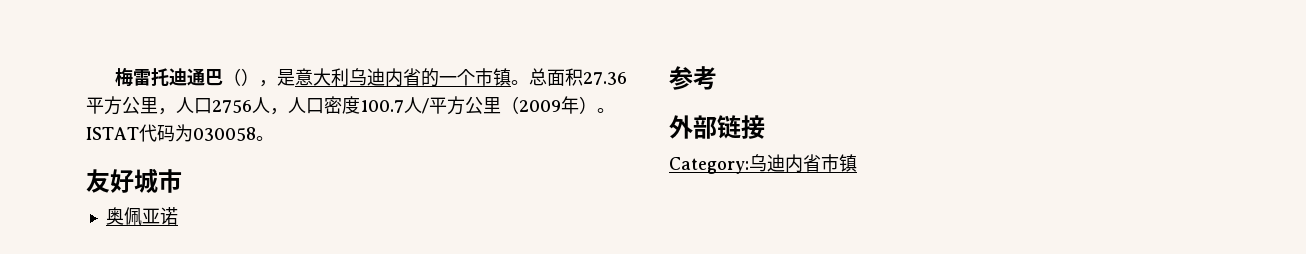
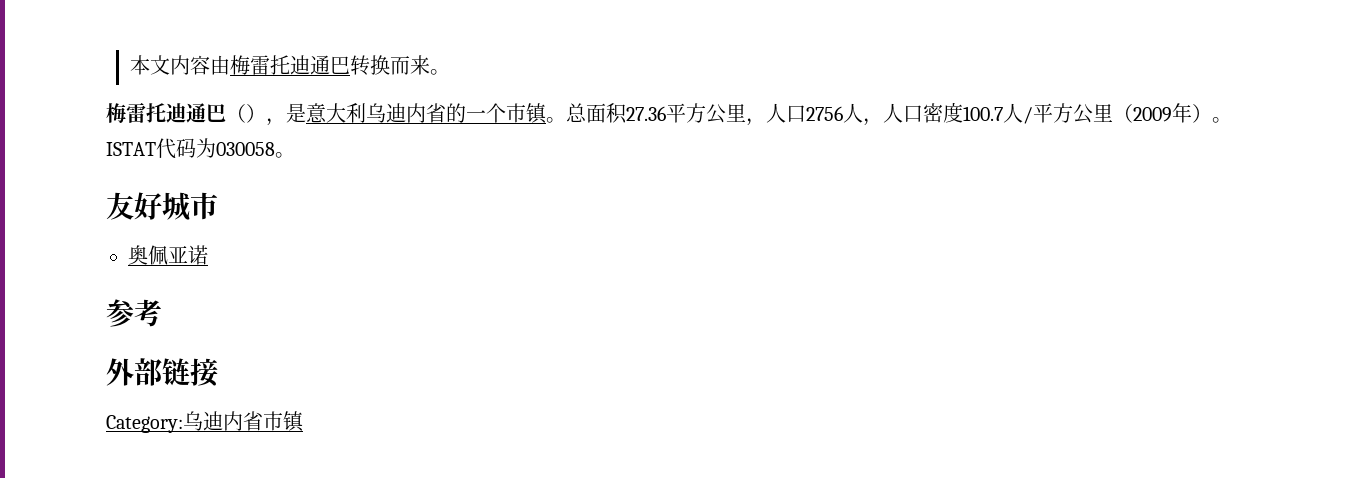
(114, 77) none -> [129,55,450,76] 本文内容由梅雷托迪通巴转换而来。 //

